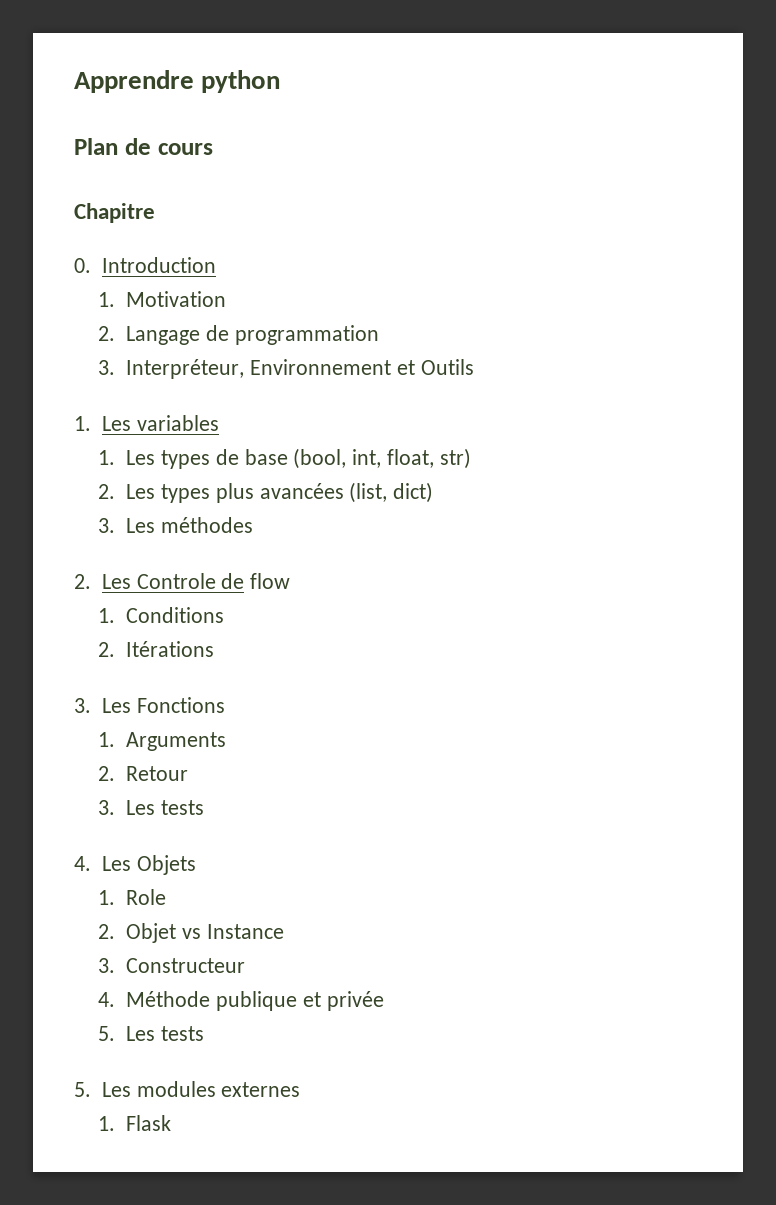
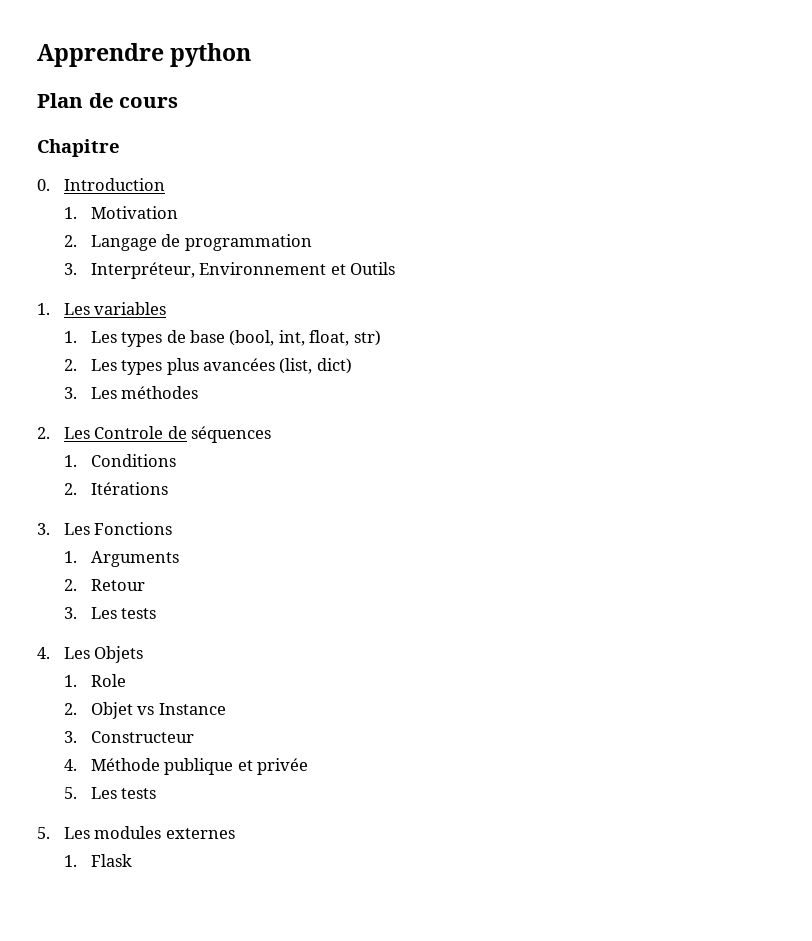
[250,573,291,589] flow -> [191,426,272,443] séquences

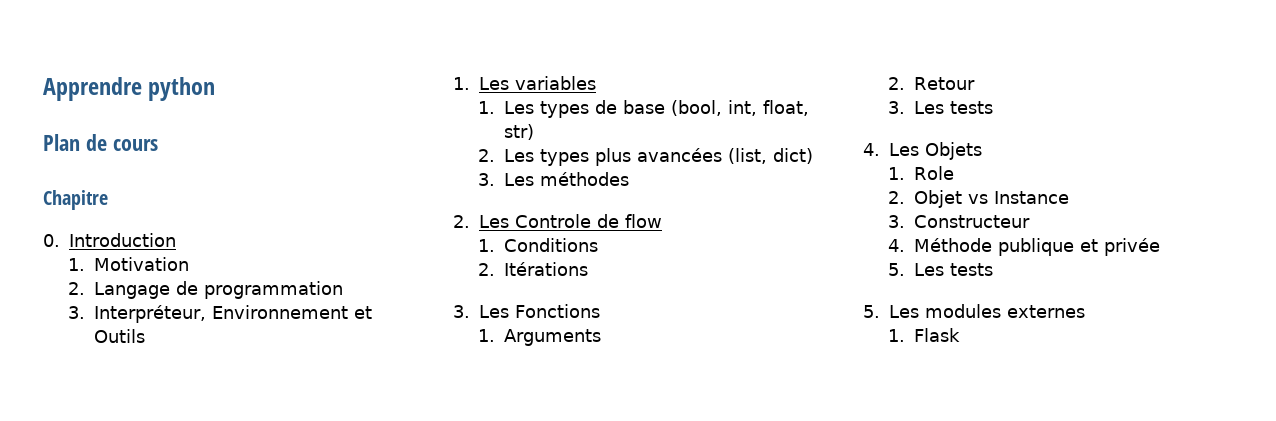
[191,426,272,443] séquences -> [625,214,662,228] flow

